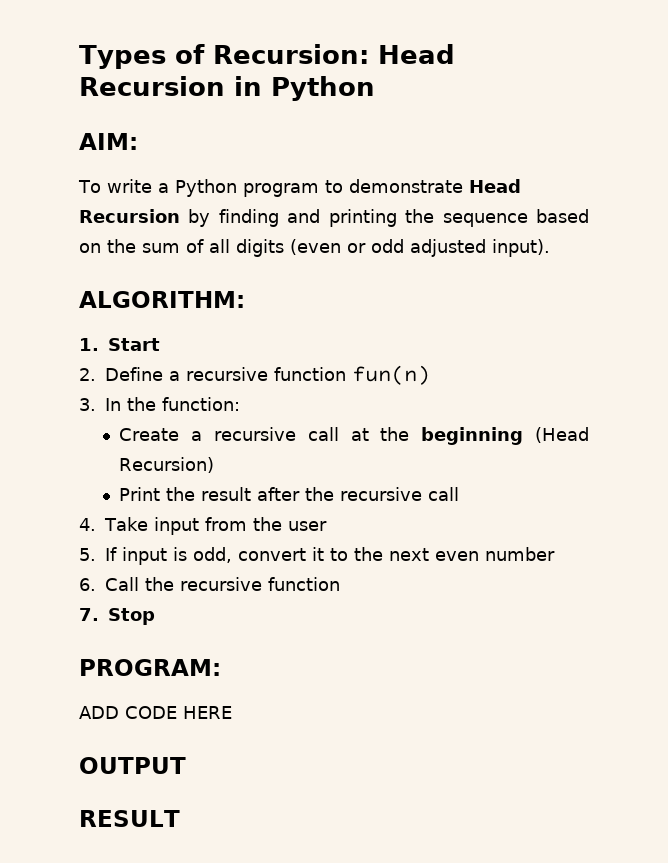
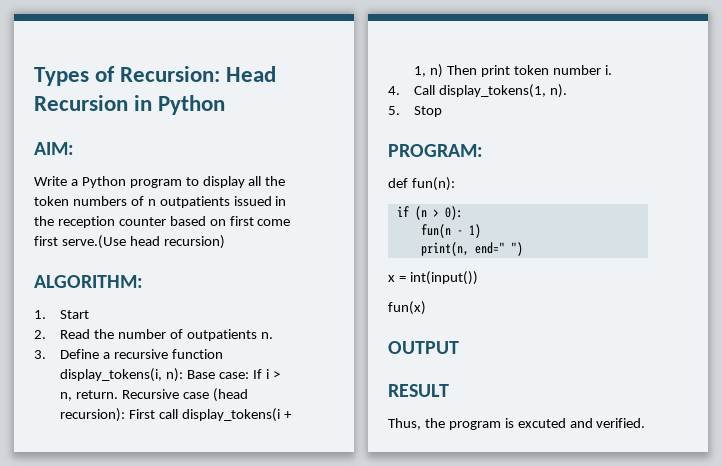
[78,179,152,193] To write -> [34,176,67,186] Write
[348,179,521,193] [79,209,589,227] [79,239,550,257] [79,291,245,308] [79,338,160,351] [79,365,430,385] [79,397,240,411] [119,427,589,445] [119,457,215,473] [119,487,460,501] [79,517,327,535] [79,547,555,565] [79,577,340,591] [79,608,155,625] [79,659,221,676] [79,706,232,719] [79,757,186,774] [79,810,180,827] demonstrate Head Recursion by finding and printing the sequence based on the sum of all digits (even or odd adjusted input). // ALGORITHM: // 1. Start // 2. Define a recursive function fun(n) // 3. In the function: // Create a recursive call at the beginning (Head Recursion) // Print the result after the recursive call // 4. Take input from the user // 5. If input is odd, convert it to the next even number // 6. Call the recursive function // 7. Stop // PROGRAM: // ADD CODE HERE // OUTPUT // RESULT -> [202,176,286,188] [34,196,287,208] [34,216,291,228] [34,235,225,249] [34,275,143,288] [34,310,90,319] [34,329,273,341] [34,349,224,359] [60,368,280,382] [60,388,249,402] [60,408,293,422] [414,64,612,78] [388,84,568,98] [388,106,443,117] [388,144,483,157] [388,177,455,191] [396,206,463,220] [420,224,481,238] [420,242,523,256] [388,271,478,285] [388,301,426,315] [388,341,459,354] [388,384,449,397] [388,418,646,430] display all the token numbers of n outpatients issued in the reception counter based on first come first serve.(Use head recursion) // ALGORITHM: // 1. Start // 2. Read the number of outpatients n. // 3. Define a recursive function display_tokens(i, n): Base case: If i > n, return. Recursive case (head recursion): First call display_tokens(i + 1, n) Then print token number i. // 4. Call display_tokens(1, n). // 5. Stop // PROGRAM: // def fun(n): // if (n > 0): // fun(n - 1) // print(n, end=" ") // x = int(input()) // fun(x) // OUTPUT // RESULT // Thus, the program is excuted and verified.

